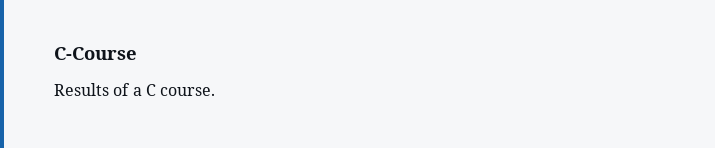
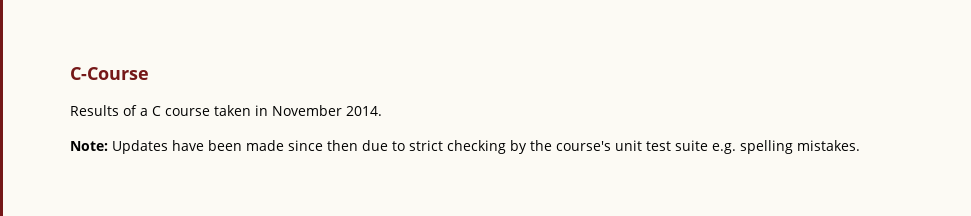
[160,87,216,96] course. -> [165,105,382,116] [70,140,860,154] course taken in November 2014. // Note: Updates have been made since then due to strict checking by the course's unit test suite e.g. spelling mistakes.

